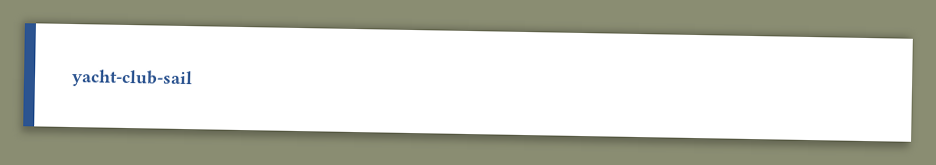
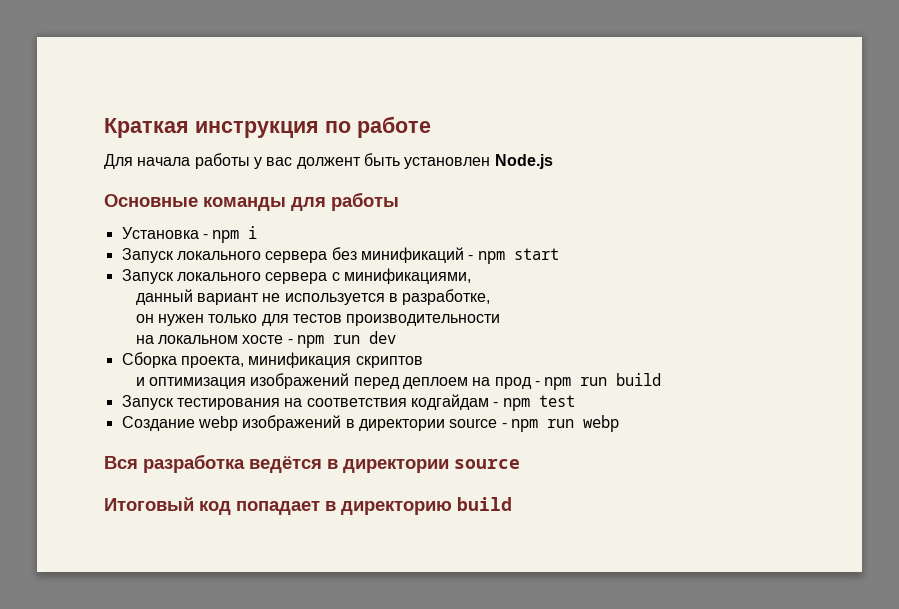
[71,69,193,89] yacht-club-sail -> [104,116,431,138] [104,153,553,169] [104,192,399,211] [121,226,258,243] [121,247,559,264] [121,268,471,284] [135,289,491,305] [135,314,501,326] [135,331,396,348] [121,352,423,368] [135,373,662,390] [121,394,575,411] [121,415,619,432] [104,454,520,473] [104,497,512,515] Краткая инструкция по работе // Для начала работы у вас должент быть установлен Node.js // Основные команды для работы // Установка - npm i // Запуск локального сервера без минификаций - npm start // Запуск локального сервера c минификациями, // данный вариант не используется в разработке, // он нужен только для тестов производительности // на локальном хосте - npm run dev // Сборка проекта, минификация скриптов // и оптимизация изображений перед деплоем на прод - npm run build // Запуск тестирования на соответствия кодгайдам - npm test // Создание webp изображений в директории source - npm run webp // Вся разработка ведётся в директории source // Итоговый код попадает в директорию build

